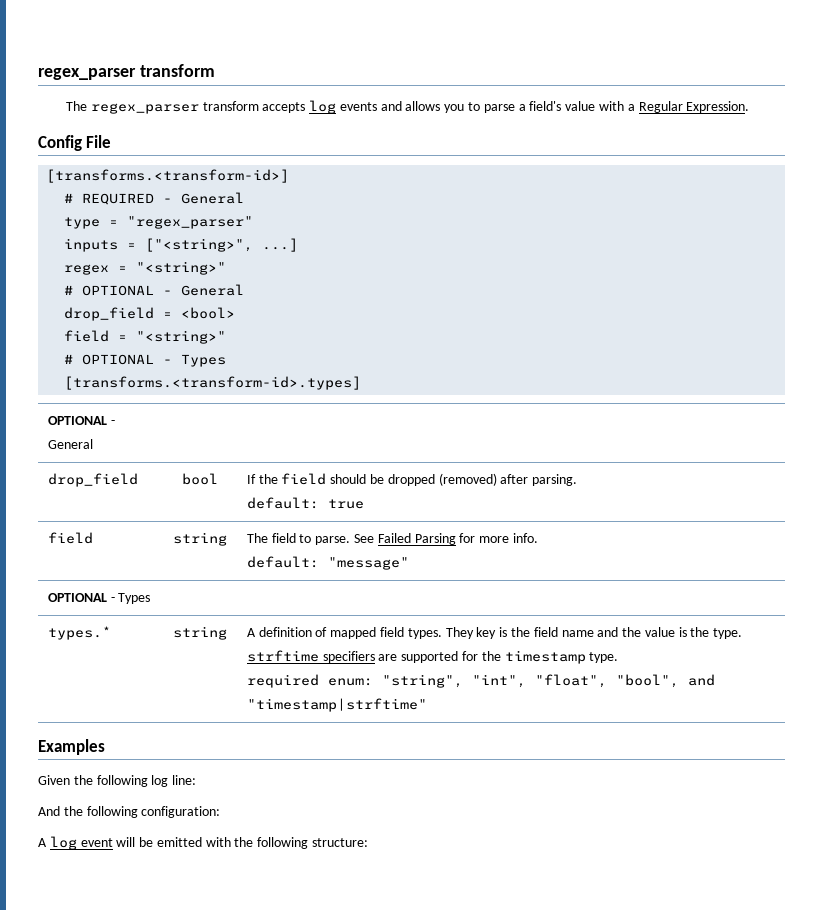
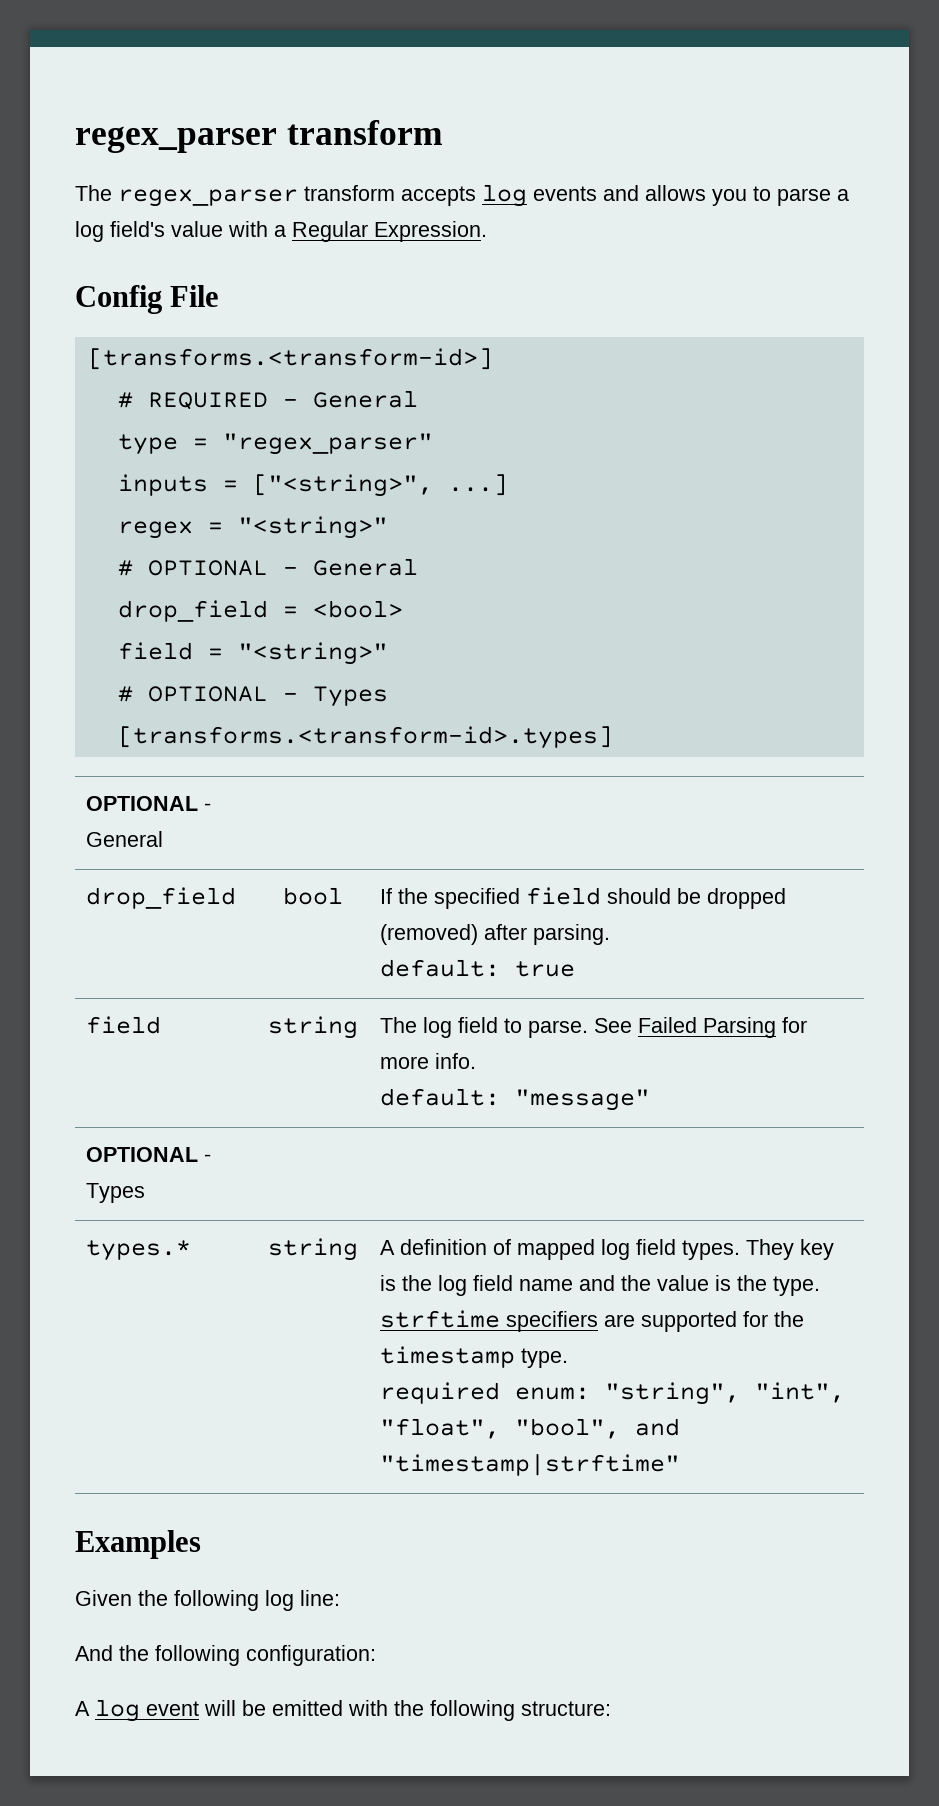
(526, 107) none -> [75,221,104,242] log
(278, 479) none -> [434,888,521,909] specified
(268, 538) none -> [423,1017,453,1038] log
(377, 633) none -> [601,1239,631,1260] log
(530, 632) none -> [438,1275,468,1296] log

